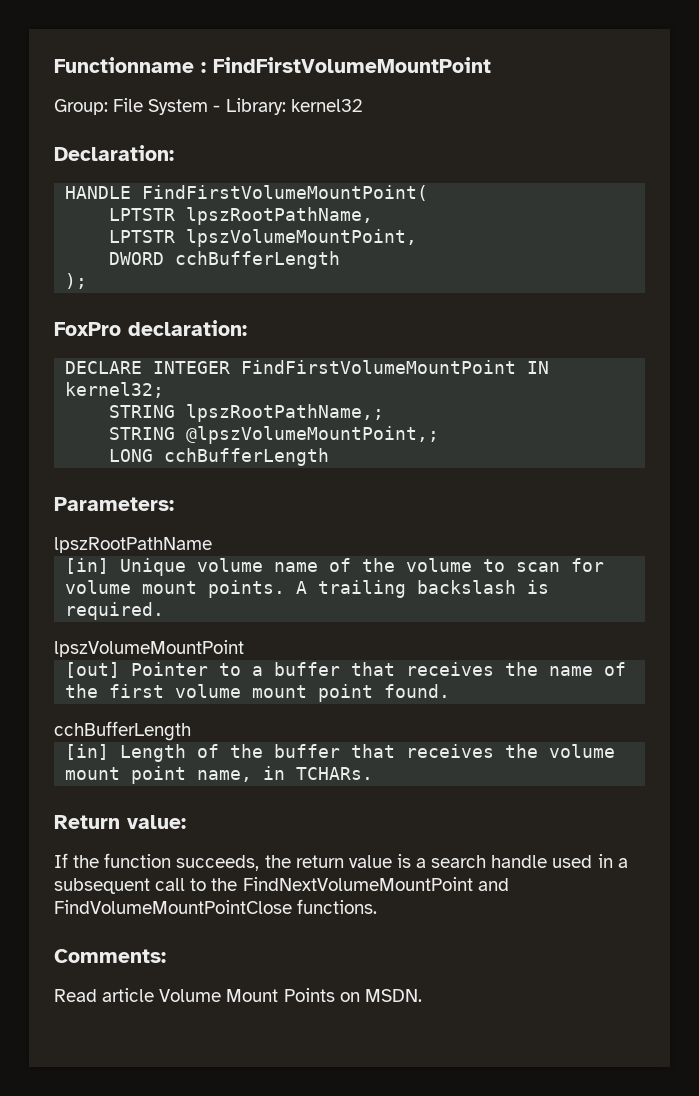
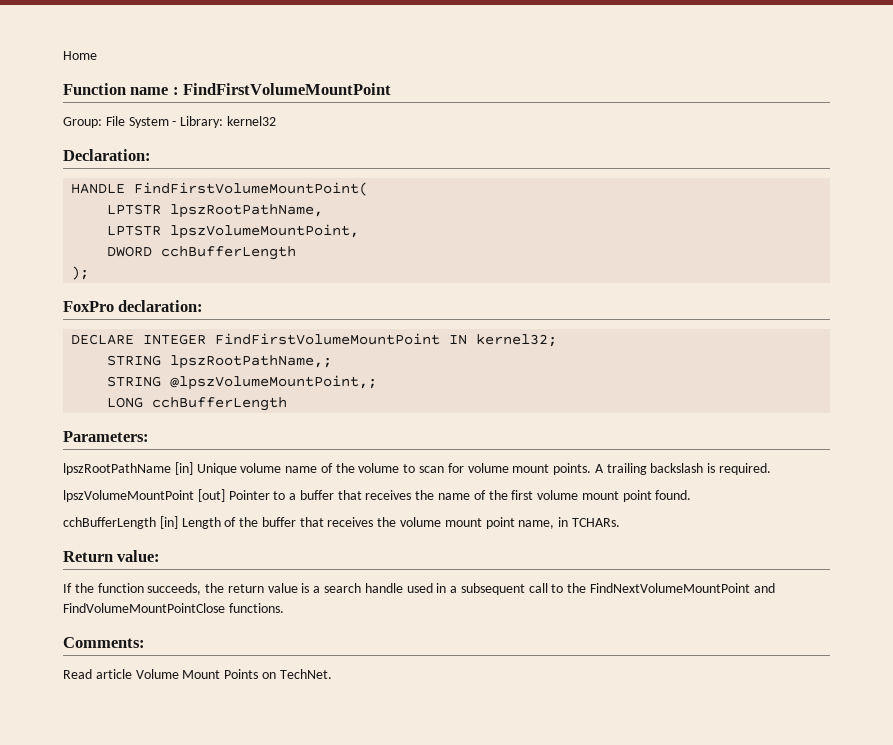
[54,57,194,73] Functionname -> [63,51,97,60] [63,83,169,95] Home // Function name
(212, 545) // -> (171, 469) none
(244, 648) // -> (194, 496) none
(191, 731) // -> (156, 523) none
[364,989,422,1002] MSDN. -> [279,669,332,679] TechNet.

